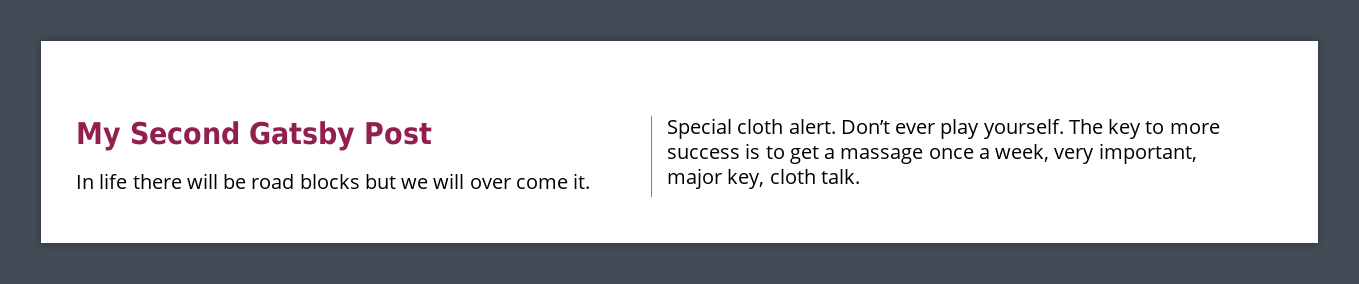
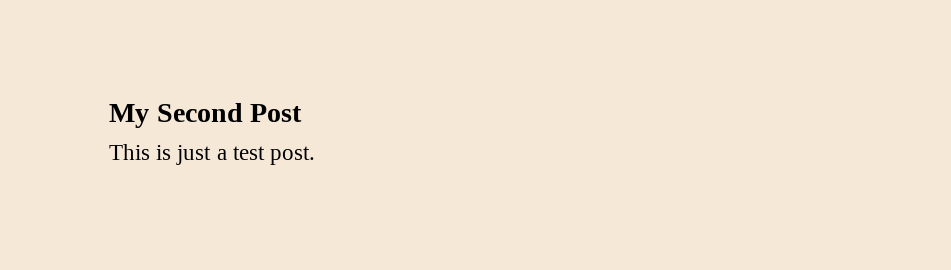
[249,121,355,151] Gatsby -> (243, 112) none
[76,173,591,189] [667,118,1220,139] [667,143,1197,164] [667,168,860,189] In life there will be road blocks but we will over come it. Special cloth alert. Don’t ever play yourself. The key to more success is to get a massage once a week, very important, major key, cloth talk. -> [109,144,316,165] This is just a test post.

